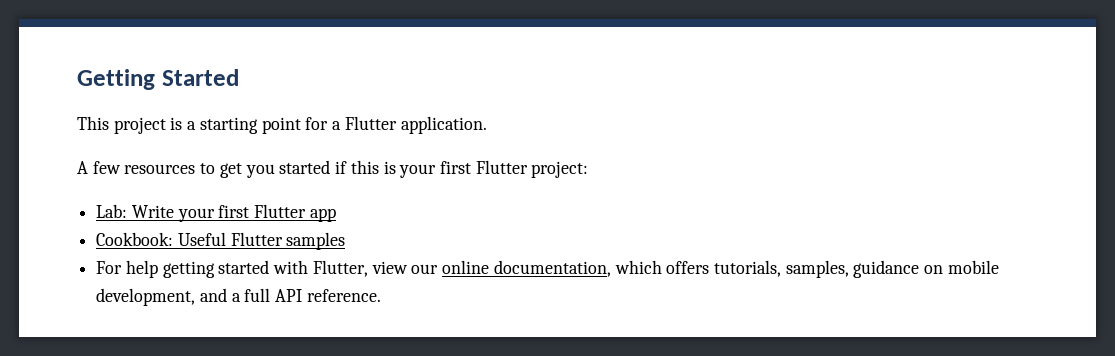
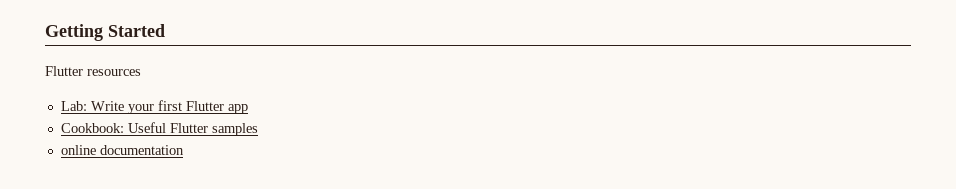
[77,116,487,134] [77,160,589,178] This project is a starting point for a Flutter application. // A few resources to get you started if this is your first Flutter project: -> [45,66,141,76] Flutter resources
[96,260,999,278] [96,288,381,306] For help getting started with Flutter, view our online documentation, which offers tutorials, samples, guidance on mobile development, and a full API reference. -> [60,145,184,155] online documentation

